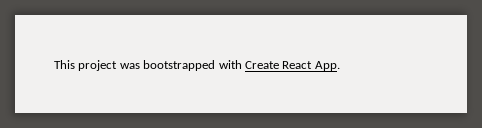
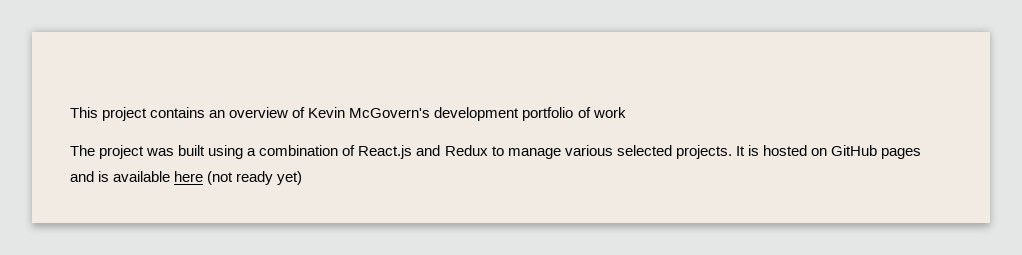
[119,60,340,71] was bootstrapped with Create React App. -> [150,107,626,121] [70,145,922,159] [70,171,303,185] contains an overview of Kevin McGovern's development portfolio of work // The project was built using a combination of React.js and Redux to manage various selected projects. It is hosted on GitHub pages and is available here (not ready yet)

